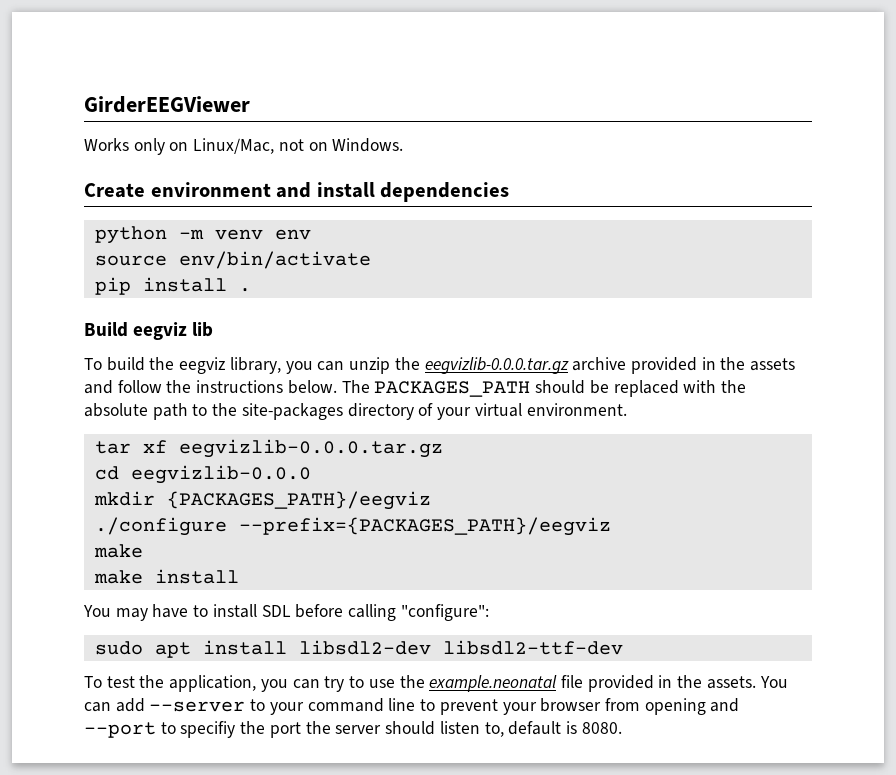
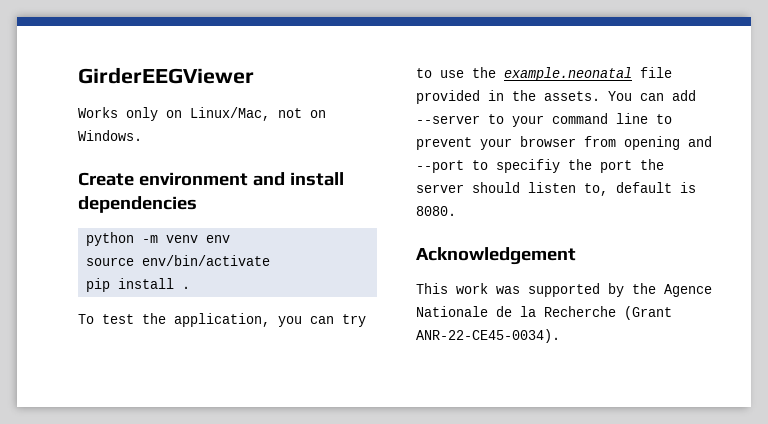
[84,322,214,340] [84,357,796,374] [84,380,746,397] [84,403,627,420] [94,439,443,458] [94,465,311,484] [93,491,431,510] [94,517,611,536] [93,544,143,558] [93,569,239,584] [83,604,489,621] [94,640,623,658] // Build eegviz lib // To build the eegviz library, you can unzip the eegvizlib-0.0.0.tar.gz archive provided in the assets and follow the instructions below. The PACKAGES_PATH should be replaced with the absolute path to the site-packages directory of your virtual environment. // tar xf eegvizlib-0.0.0.tar.gz // cd eegvizlib-0.0.0 // mkdir {PACKAGES_PATH}/eegviz // ./configure --prefix={PACKAGES_PATH}/eegviz // make // make install // You may have to install SDL before calling "configure": // sudo apt install libsdl2-dev libsdl2-ttf-dev -> (191, 287) none
(622, 728) none -> [416,247,576,265] [416,283,712,297] [416,306,672,320] [416,329,560,343] // Acknowledgement // This work was supported by the Agence Nationale de la Recherche (Grant ANR-22-CE45-0034).

